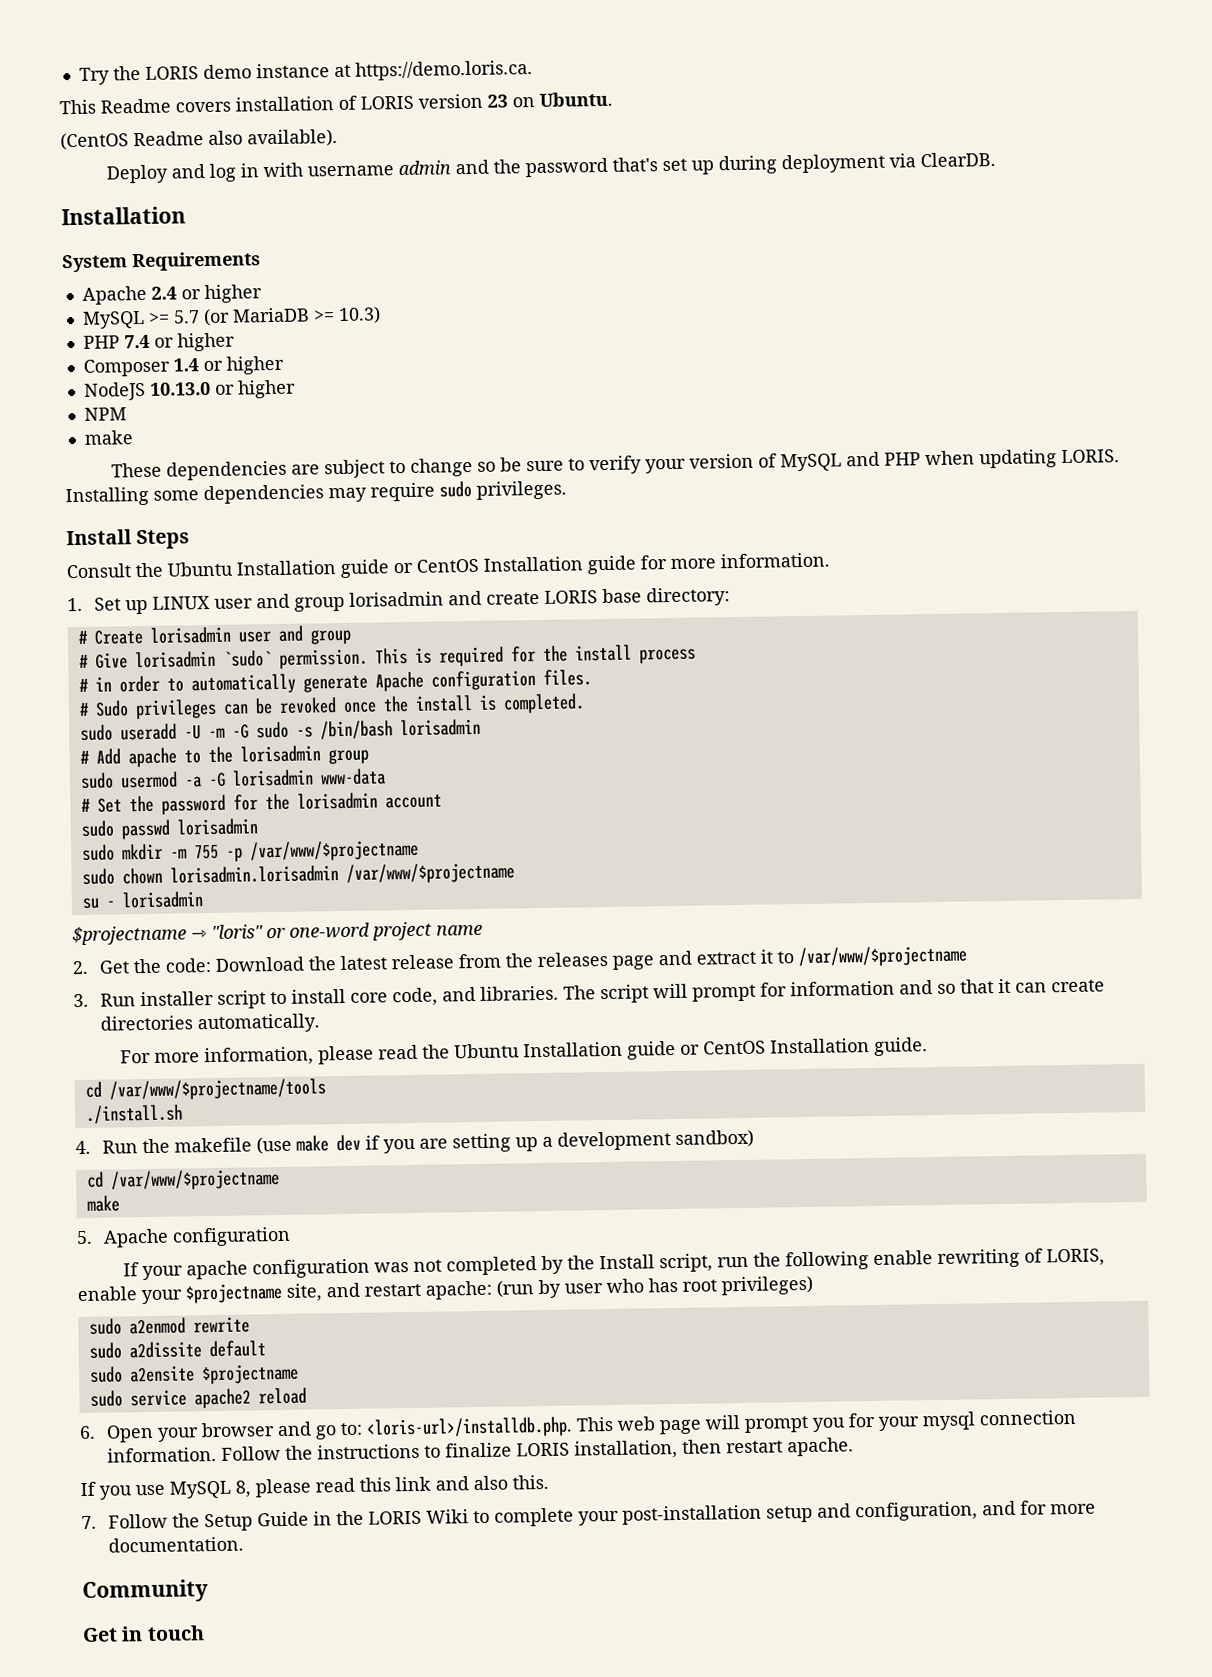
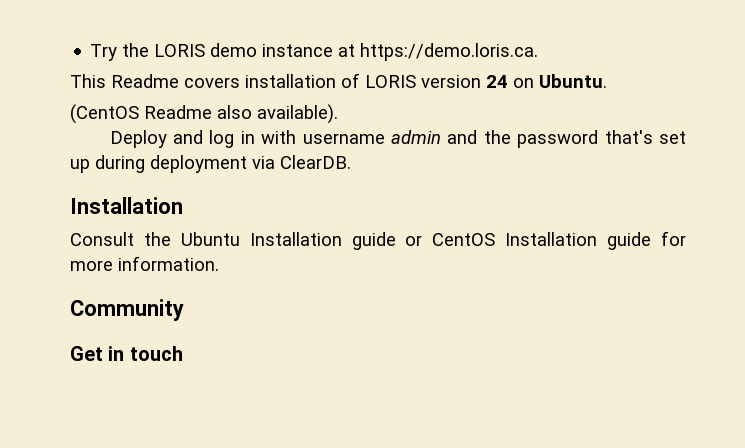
[487,94,508,108] 23 -> [486,75,508,88] 24
[62,251,261,273] [81,284,262,305] [81,306,381,329] [82,332,235,352] [82,355,284,377] [83,379,296,401] [83,407,127,421] [83,430,133,445] [111,449,1121,481] [65,480,567,507] [66,529,191,550] // System Requirements // Apache 2.4 or higher // MySQL >= 5.7 (or MariaDB >= 10.3) // PHP 7.4 or higher // Composer 1.4 or higher // NodeJS 10.13.0 or higher // NPM // make // These dependencies are subject to change so be sure to verify your version of MySQL and PHP when updating LORIS. Installing some dependencies may require sudo privileges. // Install Steps -> (183, 205) none
[67,587,731,615] [77,625,352,645] [78,644,696,669] [78,669,592,695] [78,693,585,720] [79,718,481,741] [79,745,369,768] [79,768,386,789] [80,792,442,815] [80,818,258,840] [81,839,419,862] [81,862,515,885] [81,891,203,909] [72,921,483,946] [72,945,968,975] [73,978,1106,1009] [100,1013,321,1034] [120,1037,929,1067] [84,1078,326,1101] [85,1104,183,1124] [75,1129,755,1155] [86,1169,280,1191] [86,1195,120,1212] [76,1226,292,1248] [123,1248,1106,1281] [77,1275,813,1305] [88,1316,250,1335] [88,1340,266,1359] [88,1363,299,1385] [89,1387,307,1409] [79,1409,1077,1443] [107,1437,855,1463] [80,1474,549,1500] [81,1500,1097,1532] [108,1536,245,1553] // 1. Set up LINUX user and group lorisadmin and create LORIS base directory: // # Create lorisadmin user and group // # Give lorisadmin `sudo` permission. This is required for the install process // # in order to automatically generate Apache configuration files. // # Sudo privileges can be revoked once the install is completed. // sudo useradd -U -m -G sudo -s /bin/bash lorisadmin // # Add apache to the lorisadmin group // sudo usermod -a -G lorisadmin www-data // # Set the password for the lorisadmin account // sudo passwd lorisadmin // sudo mkdir -m 755 -p /var/www/$projectname // sudo chown lorisadmin.lorisadmin /var/www/$projectname // su - lorisadmin // $projectname ⇾ "loris" or one-word project name // 2. Get the code: Download the latest release from the releases page and extract it to /var/www/$projectname // 3. Run installer script to install core code, and libraries. The script will prompt for information and so that it can create directories automatically. // For more information, please read the Ubuntu Installation guide or CentOS Installation guide. // cd /var/www/$projectname/tools // ./install.sh // 4. Run the makefile (use make dev if you are setting up a development sandbox) // cd /var/www/$projectname // make // 5. Apache configuration // If your apache configuration was not completed by the Install script, run the following enable rewriting of LORIS, enable your $projectname site, and restart apache: (run by user who has root privileges) // sudo a2enmod rewrite // sudo a2dissite default // sudo a2ensite $projectname // sudo service apache2 reload // 6. Open your browser and go to: <loris-url>/installdb.php. This web page will prompt you for your mysql connection information. Follow the instructions to finalize LORIS installation, then restart apache. // If you use MySQL 8, please read this link and also this. // 7. Follow the Setup Guide in the LORIS Wiki to complete your post-installation setup and configuration, and for more documentation. -> (219, 263) none

